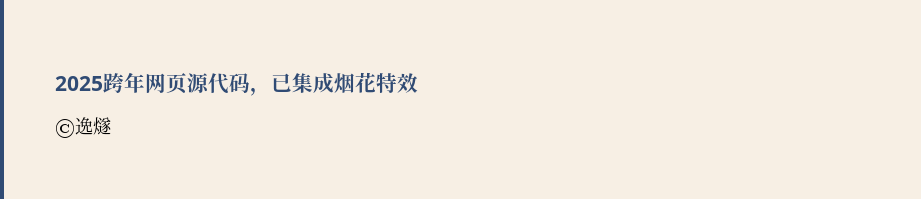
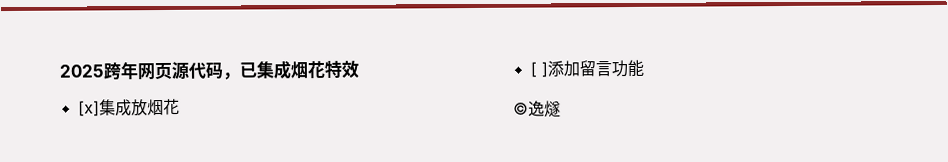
(418, 83) none -> [77,98,180,117] [529,59,644,78] // [x]集成放烟花 // [ ]添加留言功能

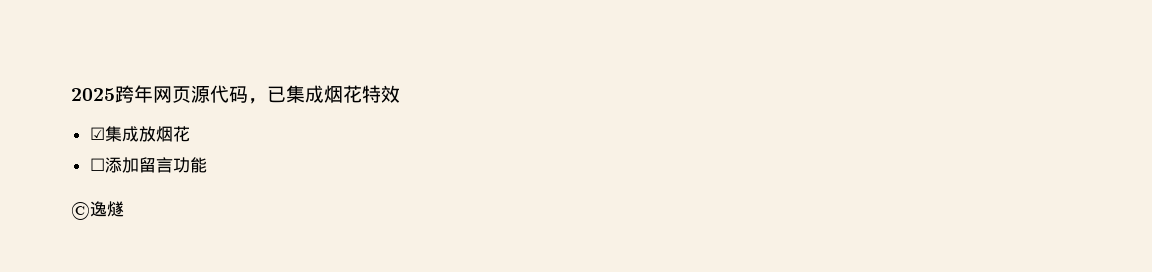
[77,100,100,117] [x] -> [89,127,105,140] ☑
[529,61,548,78] [ ] -> [89,158,105,171] ☐

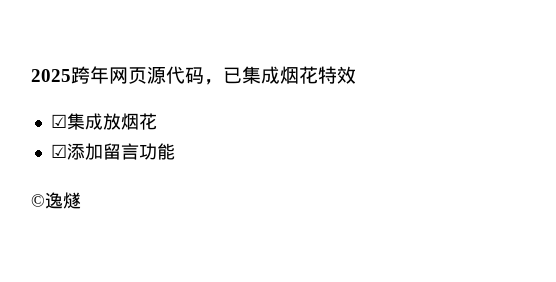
[89,158,105,171] ☐ -> [50,144,67,158] ☑

